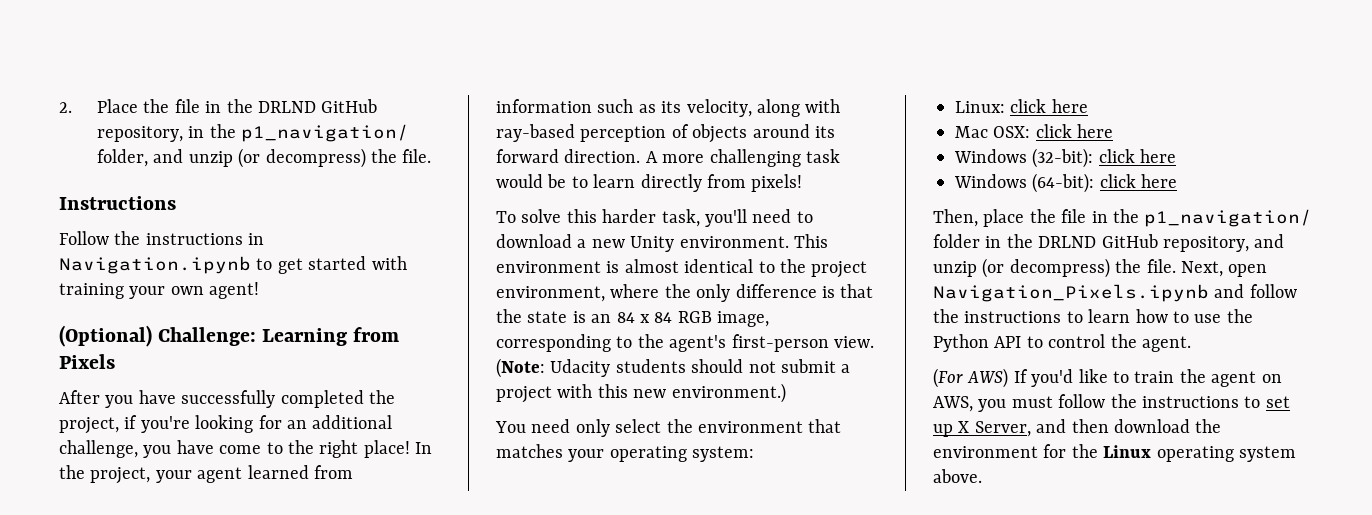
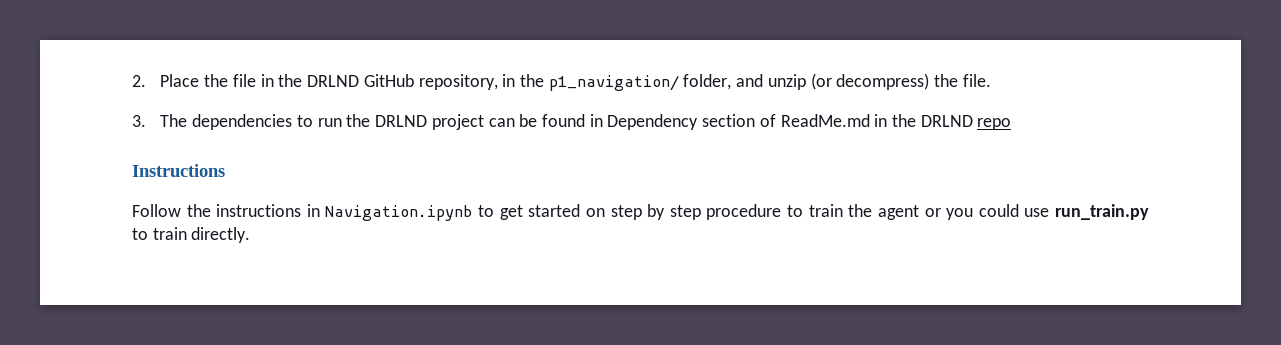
(432, 156) none -> [132,114,1012,130] // 3. The dependencies to run the DRLND project can be found in Dependency section of ReadMe.md in the DRLND repo
[371,256,407,270] [59,282,260,299] [59,325,400,347] [59,354,115,369] [59,390,395,408] [59,415,393,434] [59,440,433,458] [59,465,353,484] [496,99,841,117] [496,124,835,143] [496,149,840,167] [496,174,803,192] [496,209,813,227] [496,234,828,252] [496,259,868,278] [496,284,874,302] [496,309,770,327] [496,334,874,352] [496,358,851,378] [496,383,786,403] [495,419,842,437] [496,444,755,462] [955,99,1088,113] [955,124,1114,138] [954,148,1177,168] [954,173,1178,193] [933,209,1313,227] [933,234,1285,252] [933,258,1268,278] [933,284,1297,302] [933,309,1253,323] [933,334,1191,352] [933,368,1282,388] [933,394,1290,412] [933,419,1222,437] [933,444,1296,462] [933,469,982,483] with training your own agent! // (Optional) Challenge: Learning from Pixels // After you have successfully completed the project, if you're looking for an additional challenge, you have come to the right place! In the project, your agent learned from information such as its velocity, along with ray-based perception of objects around its forward direction. A more challenging task would be to learn directly from pixels! // To solve this harder task, you'll need to download a new Unity environment. This environment is almost identical to the project environment, where the only difference is that the state is an 84 x 84 RGB image, corresponding to the agent's first-person view. (Note: Udacity students should not submit a project with this new environment.) // You need only select the environment that matches your operating system: // Linux: click here // Mac OSX: click here // Windows (32-bit): click here // Windows (64-bit): click here // Then, place the file in the p1_navigation/ folder in the DRLND GitHub repository, and unzip (or decompress) the file. Next, open Navigation_Pixels.ipynb and follow the instructions to learn how to use the Python API to control the agent. // (For AWS) If you'd like to train the agent on AWS, you must follow the instructions to set up X Server, and then download the environment for the Linux operating system above. -> [585,204,1149,220] [132,227,251,243] on step by step procedure to train the agent or you could use run_train.py to train directly.

